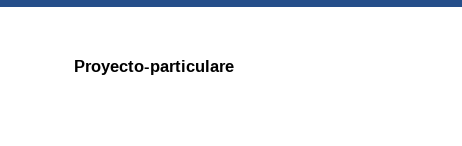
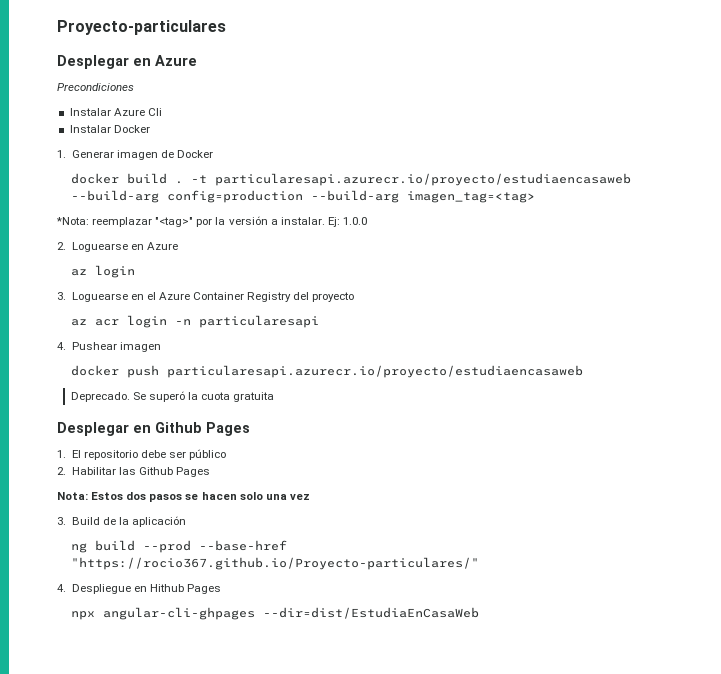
[74,60,234,75] Proyecto-particulare -> [57,20,226,35] [57,55,197,69] [57,83,134,91] [69,108,162,116] [69,125,150,133] [57,150,214,160] [70,173,631,186] [70,190,535,203] [56,216,367,227] [57,242,178,252] [70,265,135,278] [57,292,355,302] [70,315,319,328] [57,342,161,352] [70,365,583,378] [70,391,275,402] [57,422,250,436] [57,449,227,460] [57,467,211,477] [57,492,310,502] [57,516,187,527] [70,540,287,553] [70,557,479,570] [57,584,222,594] [70,607,479,620] Proyecto-particulares // Desplegar en Azure // Precondiciones // Instalar Azure Cli // Instalar Docker // 1. Generar imagen de Docker // docker build . -t particularesapi.azurecr.io/proyecto/estudiaencasaweb --build-arg config=production --build-arg imagen_tag=<tag> // *Nota: reemplazar "<tag>" por la versión a instalar. Ej: 1.0.0 // 2. Loguearse en Azure // az login // 3. Loguearse en el Azure Container Registry del proyecto // az acr login -n particularesapi // 4. Pushear imagen // docker push particularesapi.azurecr.io/proyecto/estudiaencasaweb // Deprecado. Se superó la cuota gratuita // Desplegar en Github Pages // 1. El repositorio debe ser público // 2. Habilitar las Github Pages // Nota: Estos dos pasos se hacen solo una vez // 3. Build de la aplicación // ng build --prod --base-href "https://rocio367.github.io/Proyecto-particulares/" // 4. Despliegue en Hithub Pages // npx angular-cli-ghpages --dir=dist/EstudiaEnCasaWeb

